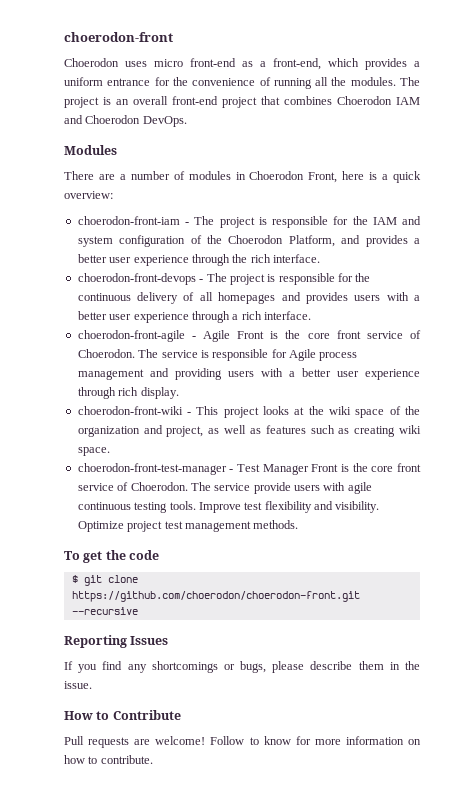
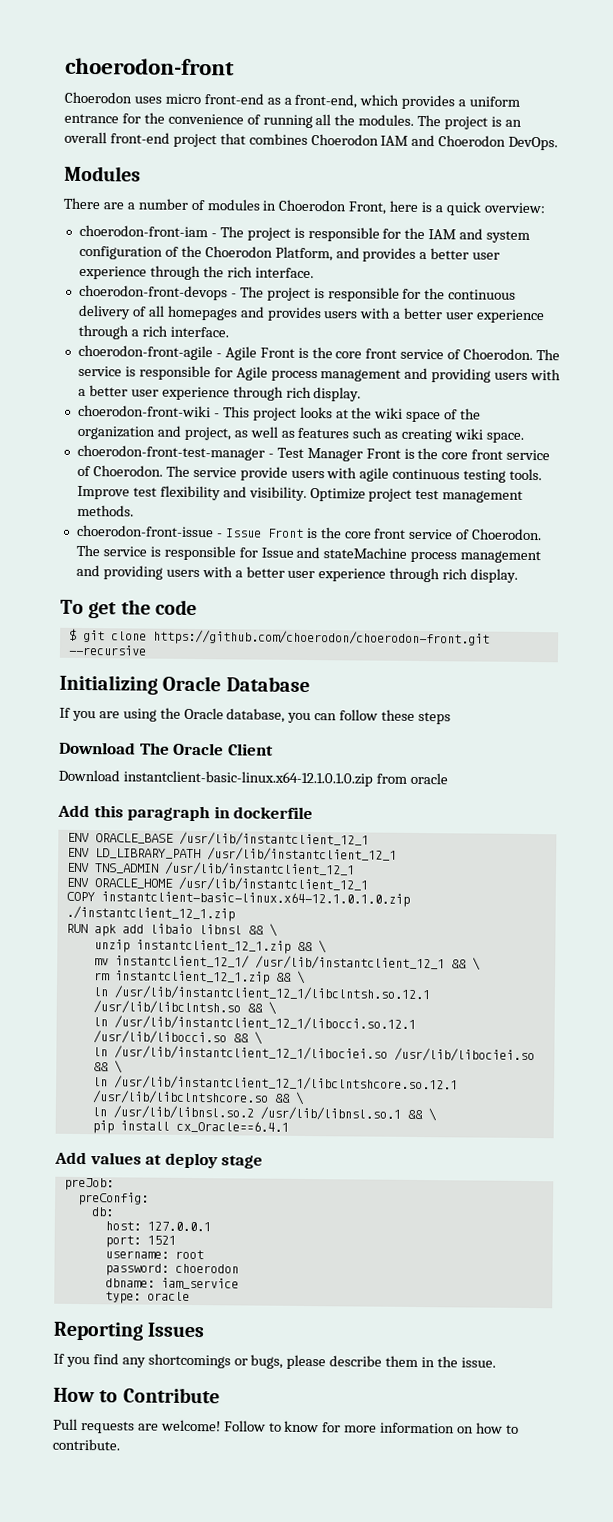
(299, 524) none -> [75,524,543,541] [75,544,542,564] [75,564,519,583] // choerodon-front-issue - Issue Front is the core front service of Choerodon. The service is responsible for Issue and stateMachine process management and providing users with a better user experience through rich display.
(138, 611) none -> [59,674,310,695] [59,707,452,725] [59,741,274,756] [58,769,448,787] [57,804,314,822] [66,831,369,847] [66,847,397,862] [66,861,355,877] [65,876,368,892] [65,891,410,907] [65,905,235,922] [65,923,278,937] [93,939,327,954] [93,954,481,971] [93,970,306,985] [92,985,430,1002] [92,1000,277,1015] [92,1015,416,1031] [92,1030,263,1045] [92,1045,535,1063] [92,1060,123,1074] [92,1075,458,1092] [91,1090,305,1105] [91,1105,437,1122] [91,1120,289,1134] [54,1151,264,1169] [63,1177,114,1191] [77,1191,149,1206] [90,1207,114,1217] [104,1221,211,1232] [104,1235,176,1248] [104,1249,204,1260] [104,1263,239,1276] [104,1277,239,1290] [104,1291,190,1304] // Initializing Oracle Database // If you are using the Oracle database, you can follow these steps // Download The Oracle Client // Download instantclient-basic-linux.x64-12.1.0.1.0.zip from oracle // Add this paragraph in dockerfile // ENV ORACLE_BASE /usr/lib/instantclient_12_1 // ENV LD_LIBRARY_PATH /usr/lib/instantclient_12_1 // ENV TNS_ADMIN /usr/lib/instantclient_12_1 // ENV ORACLE_HOME /usr/lib/instantclient_12_1 // COPY instantclient-basic-linux.x64-12.1.0.1.0.zip ./instantclient_12_1.zip // RUN apk add libaio libnsl && \ // unzip instantclient_12_1.zip && \ // mv instantclient_12_1/ /usr/lib/instantclient_12_1 && \ // rm instantclient_12_1.zip && \ // ln /usr/lib/instantclient_12_1/libclntsh.so.12.1 /usr/lib/libclntsh.so && \ // ln /usr/lib/instantclient_12_1/libocci.so.12.1 /usr/lib/libocci.so && \ // ln /usr/lib/instantclient_12_1/libociei.so /usr/lib/libociei.so && \ // ln /usr/lib/instantclient_12_1/libclntshcore.so.12.1 /usr/lib/libclntshcore.so && \ // ln /usr/lib/libnsl.so.2 /usr/lib/libnsl.so.1 && \ // pip install cx_Oracle==6.4.1 // Add values at deploy stage // preJob: // preConfig: // db: // host: 127.0.0.1 // port: 1521 // username: root // password: choerodon // dbname: iam_service // type: oracle

